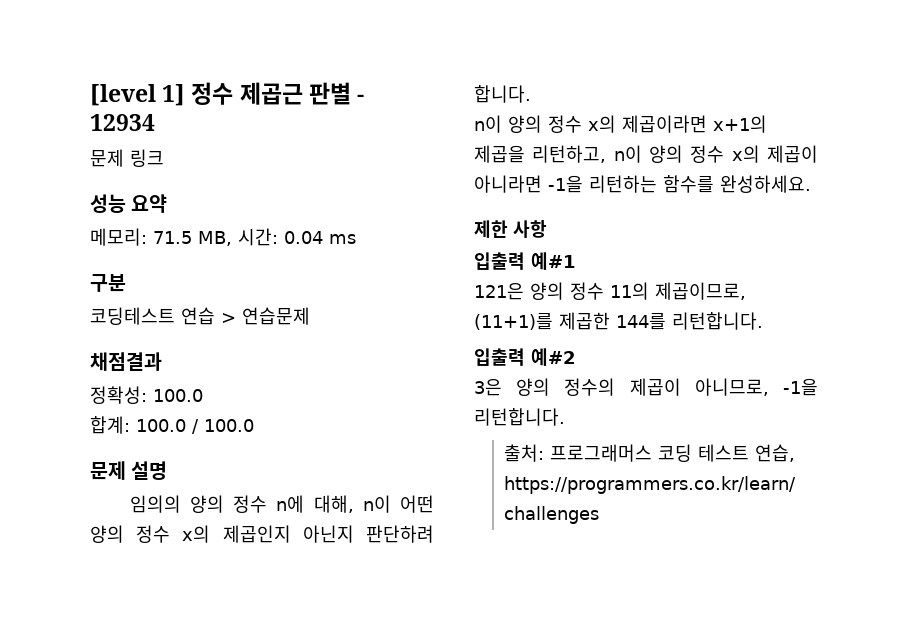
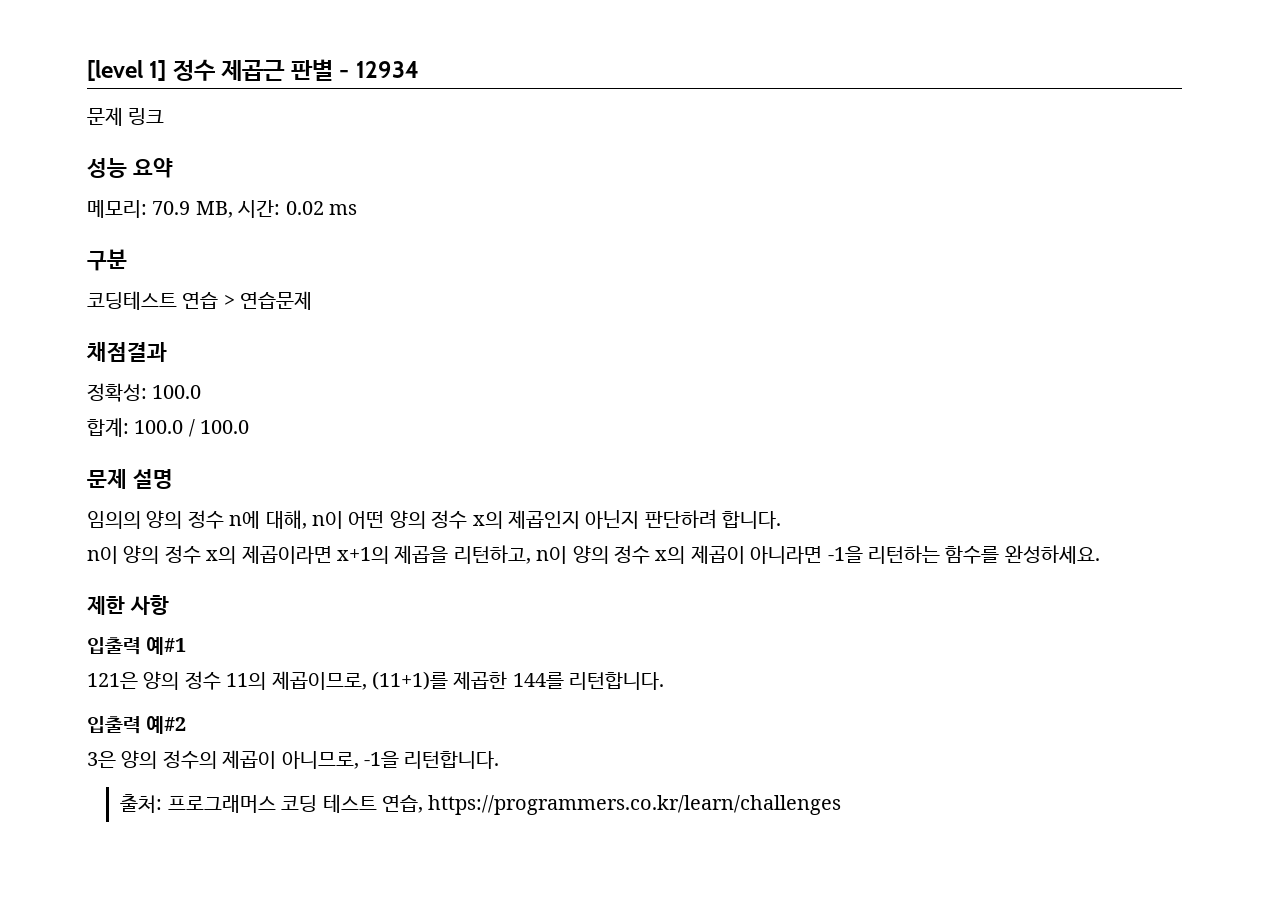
[153,231,192,244] 71.5 -> [152,201,191,215] 70.9
[284,231,323,244] 0.04 -> [285,201,324,215] 0.02

